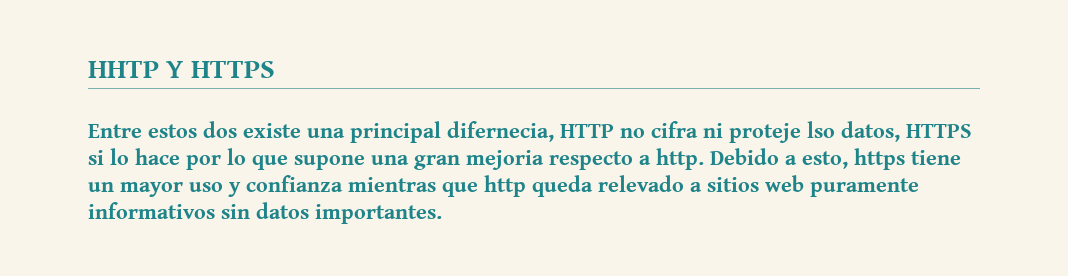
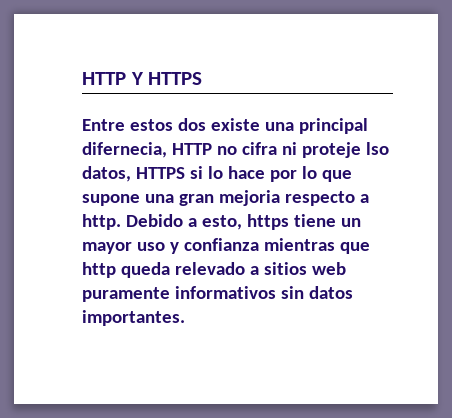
[88,61,159,78] HHTP -> [82,72,126,85] HTTP

